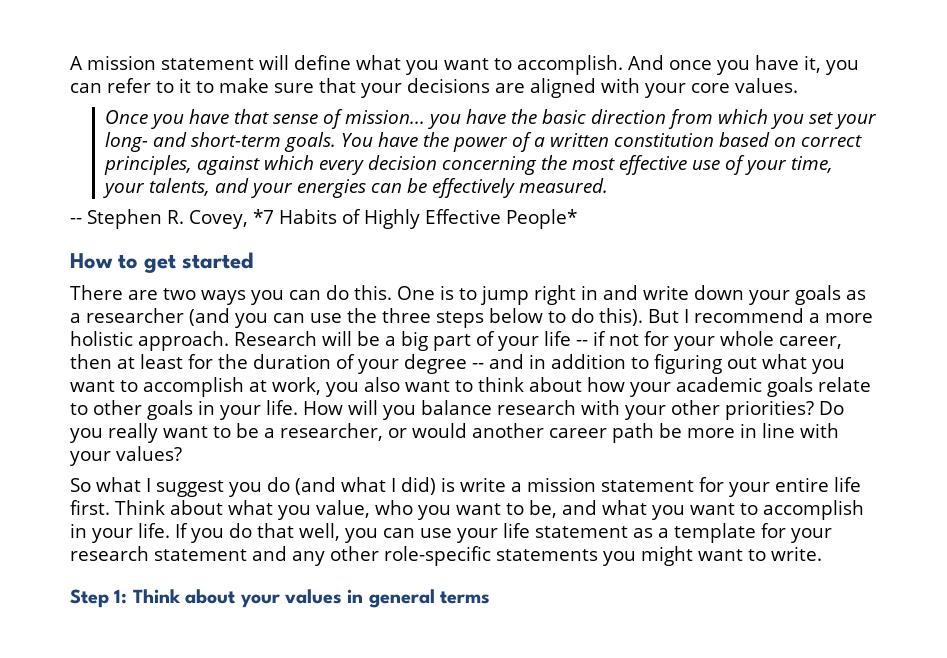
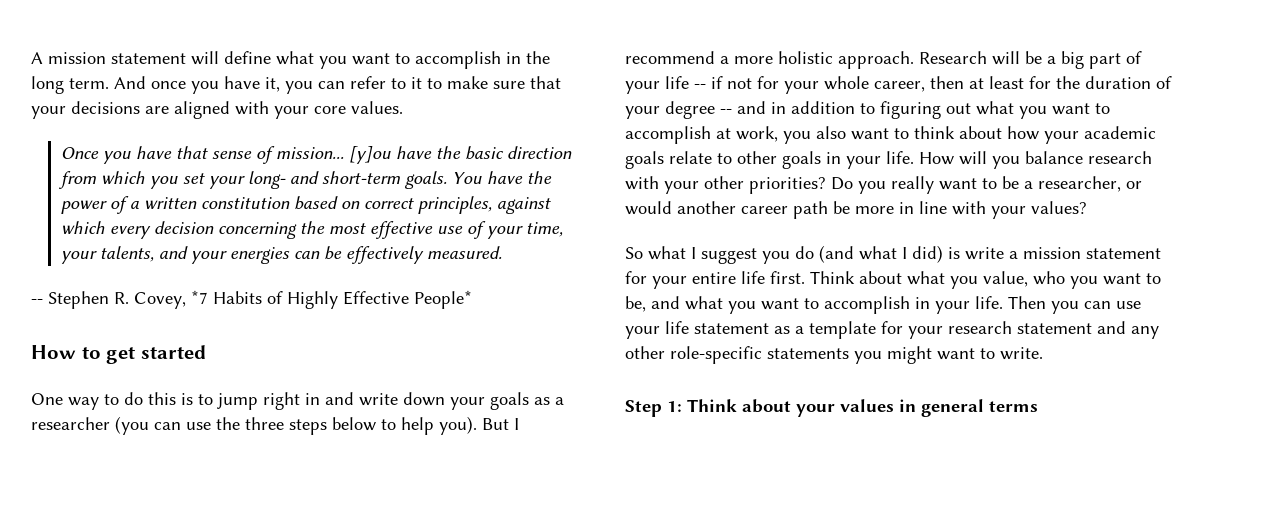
[517,55,623,75] accomplish. -> [415,51,550,69] [31,76,109,94] accomplish in the long term.
[428,114,462,129] you -> [349,146,392,164] [y]ou
[70,285,435,305] There are two ways you can do this. One -> [31,392,176,410] One way to do this
[189,308,268,328] (and you -> [115,416,149,435] (you
[571,308,643,326] do this). -> [401,416,477,435] help you).
[175,523,340,543] If you do that well, -> [1008,296,1046,309] Then

